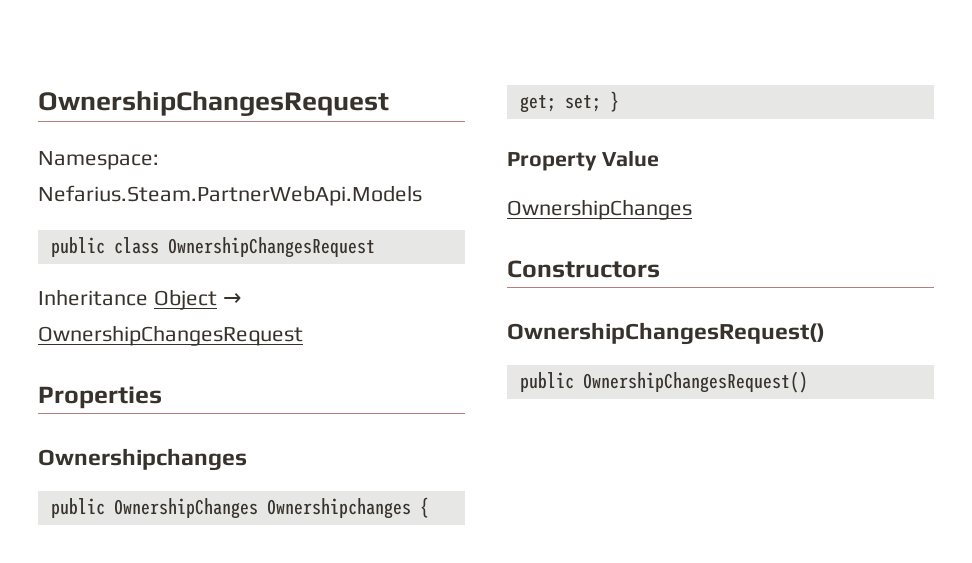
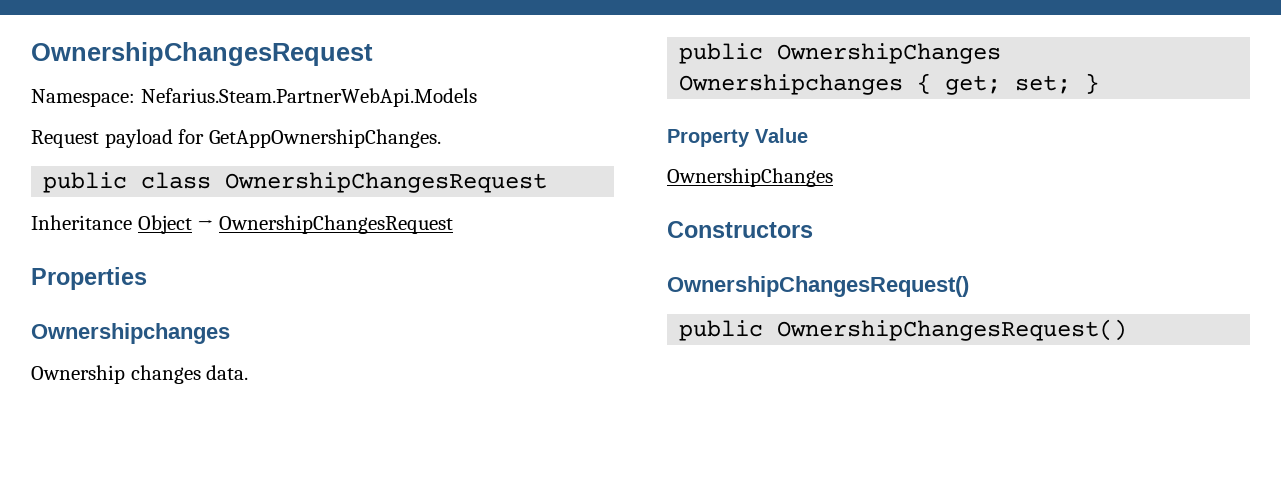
(422, 195) none -> [31,129,441,148] // Request payload for GetAppOwnershipChanges.
(247, 459) none -> [31,365,249,384] // Ownership changes data.

